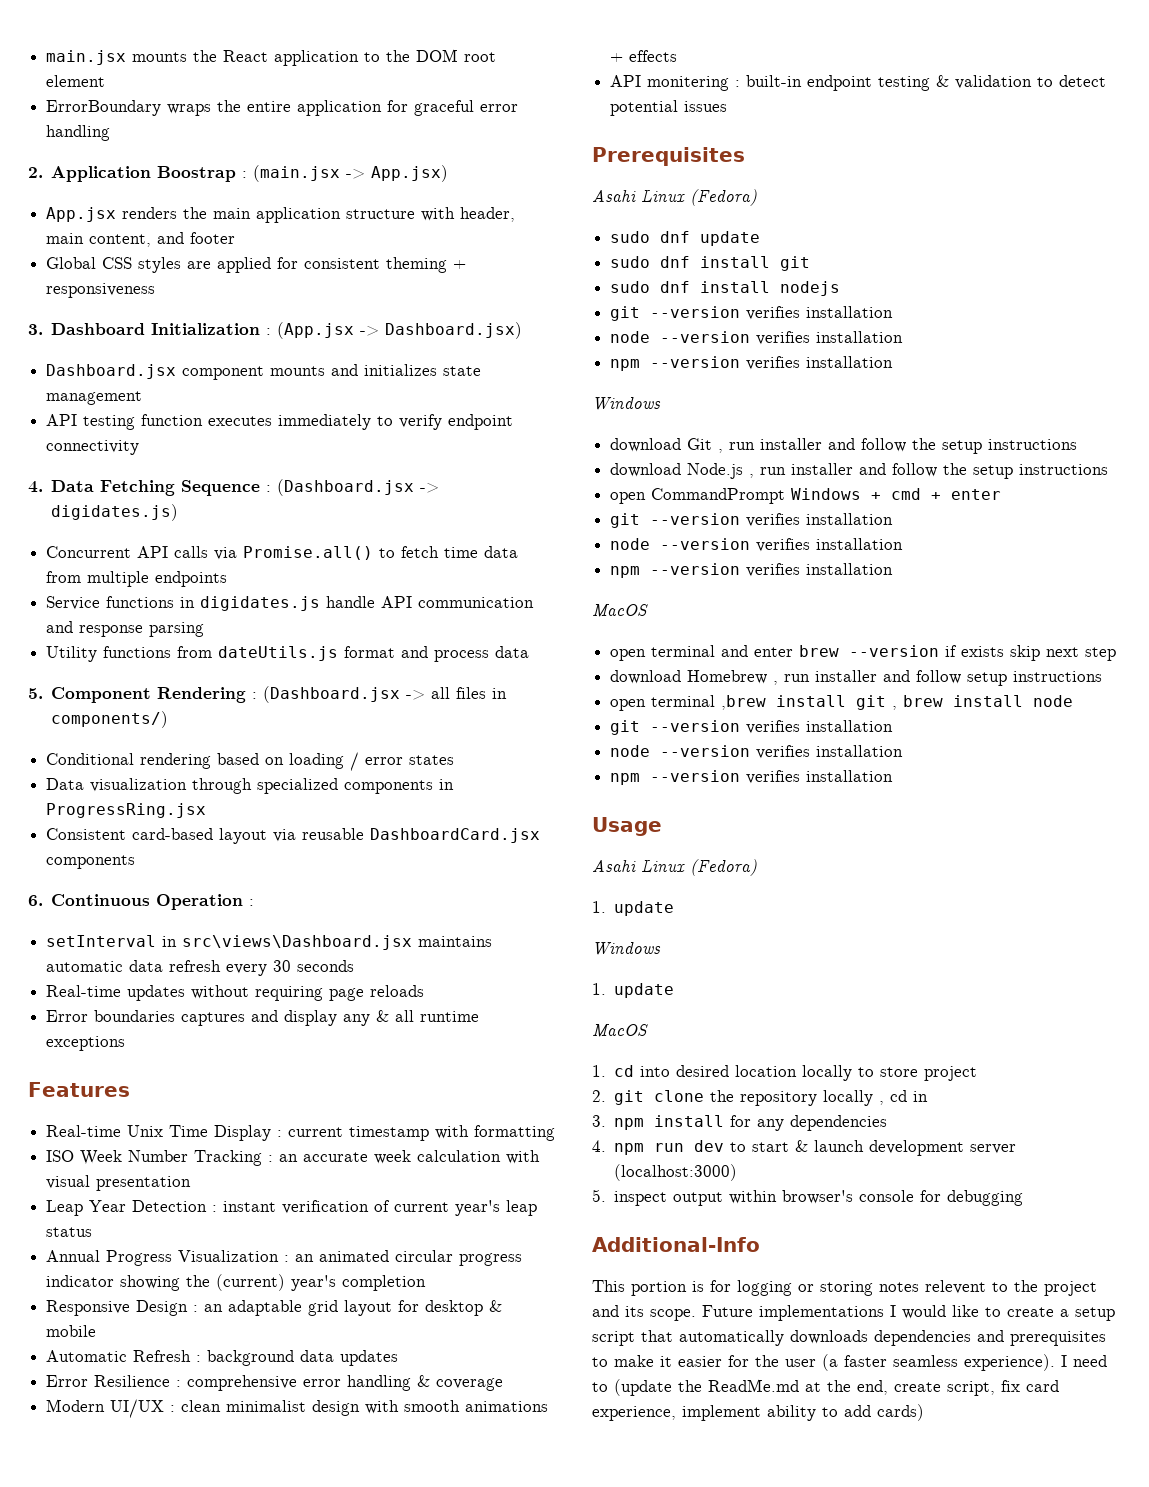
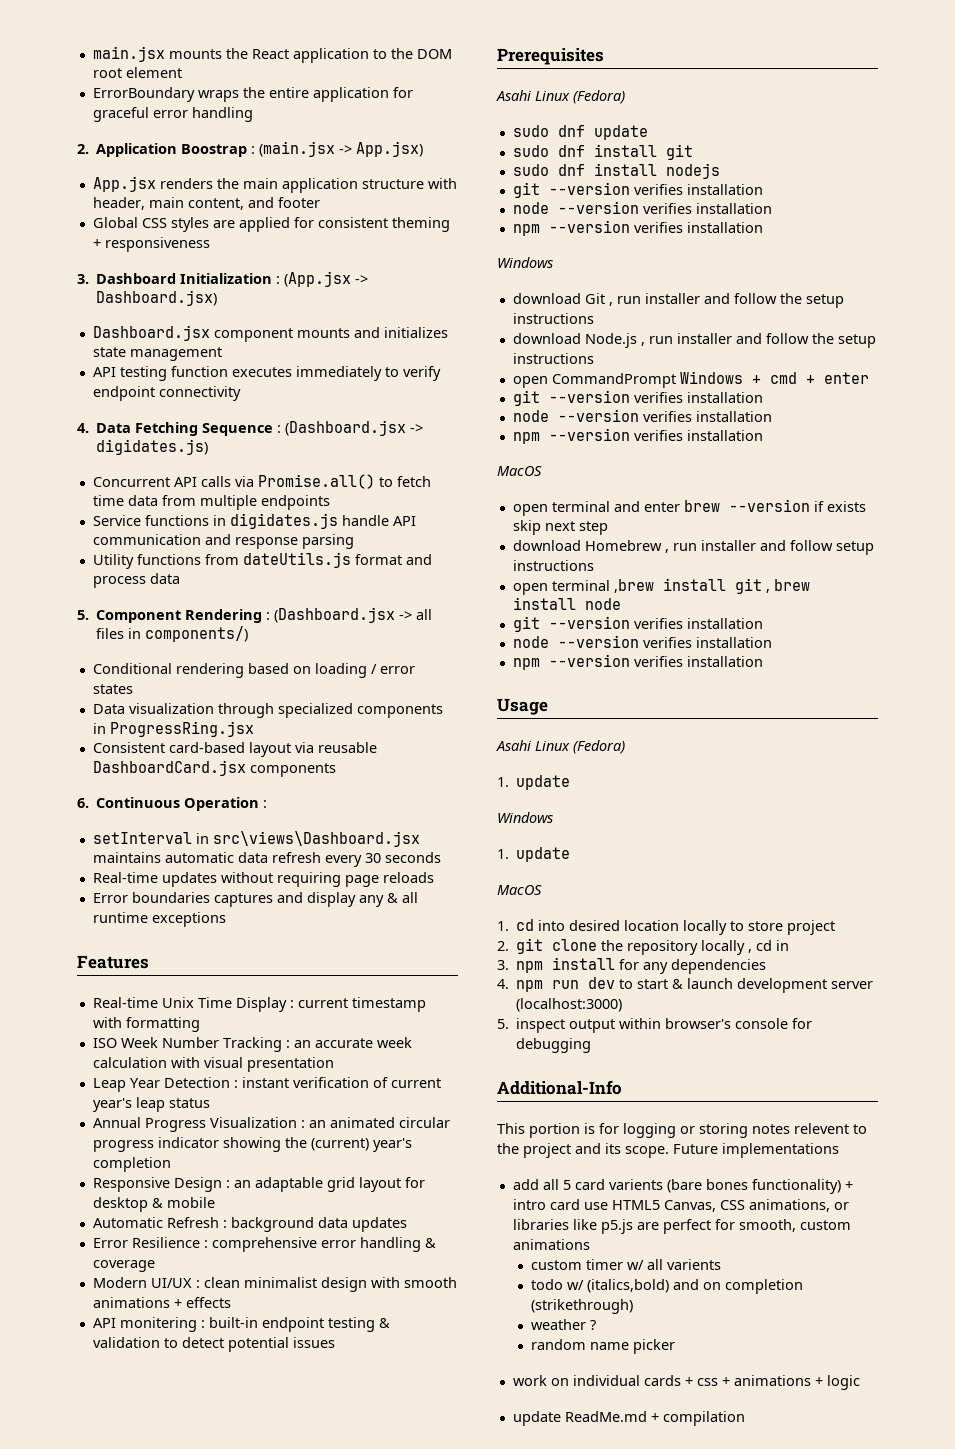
[890,1305,1115,1321] [592,1330,1106,1346] [592,1354,1107,1371] [592,1379,1059,1396] [592,1404,924,1421] I would like to create a setup script that automatically downloads dependencies and prerequisites to make it easier for the user (a faster seamless experience). I need to (update the ReadMe.md at the end, create script, fix card experience, implement ability to add cards) -> [512,1179,853,1194] [512,1199,849,1212] [512,1219,851,1234] [512,1239,590,1250] [531,1259,722,1270] [531,1279,804,1294] [531,1299,634,1314] [531,1319,597,1330] [531,1339,676,1354] [512,1375,860,1390] [512,1411,745,1426] // add all 5 card varients (bare bones functionality) + intro card use HTML5 Canvas, CSS animations, or libraries like p5.js are perfect for smooth, custom animations // custom timer w/ all varients // todo w/ (italics,bold) and on completion (strikethrough) // weather ? // random name picker // work on individual cards + css + animations + logic // update ReadMe.md + compilation

